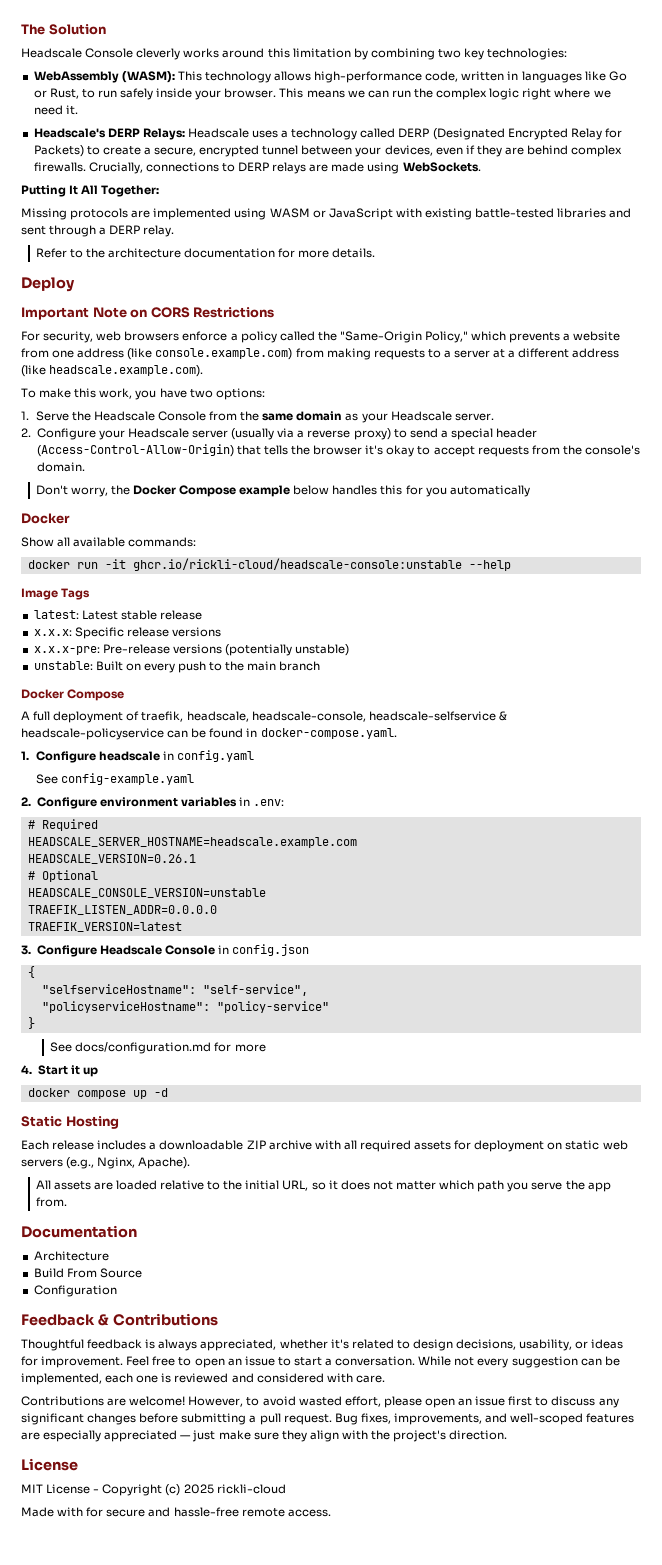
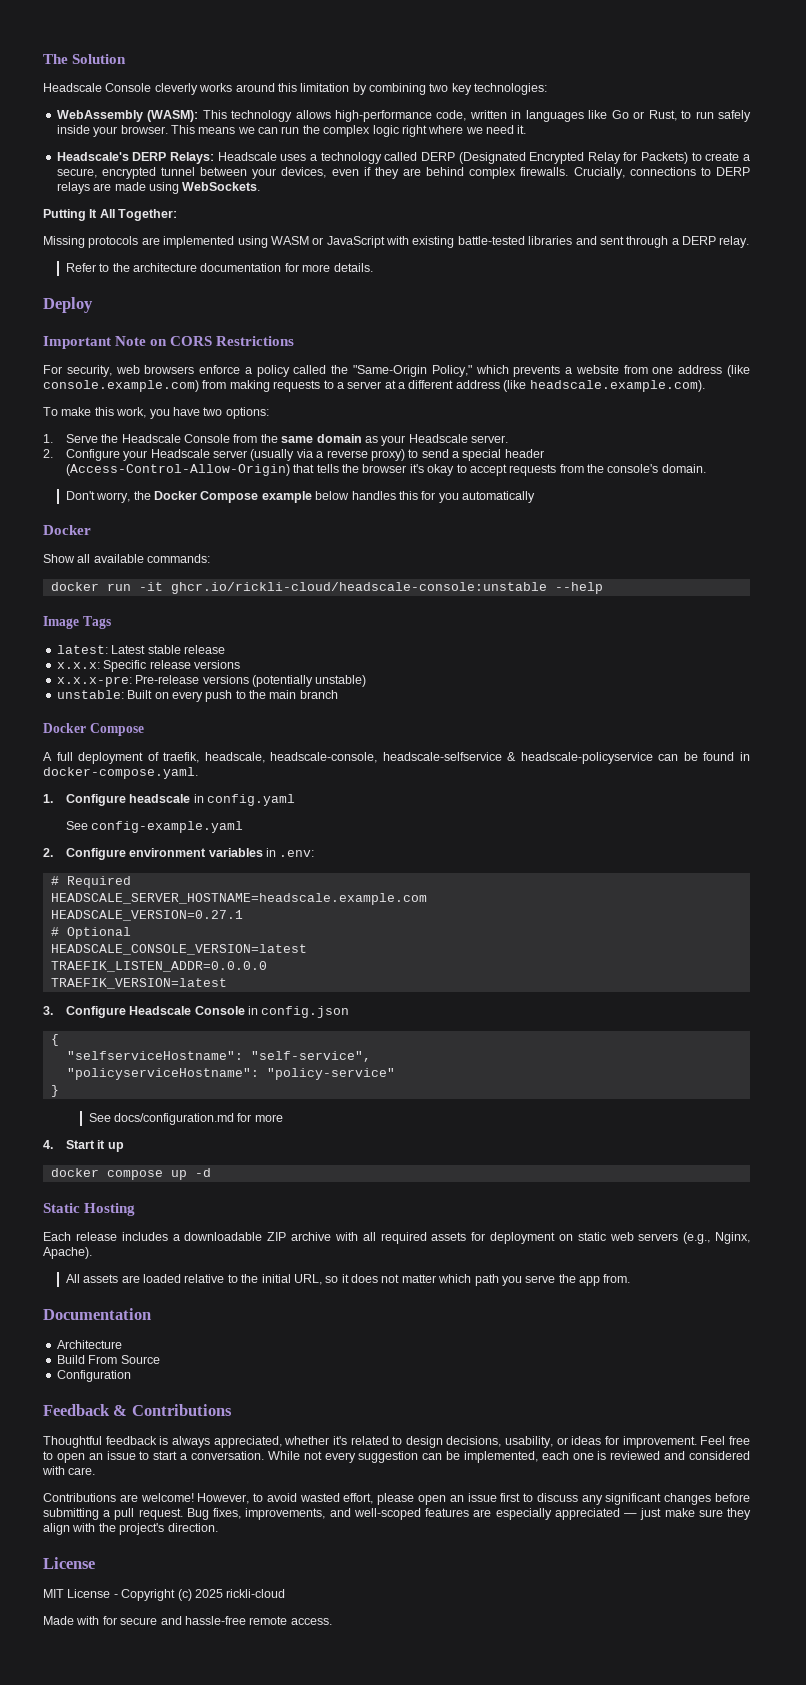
[27,854,196,864] HEADSCALE_VERSION=0.26.1 -> [50,910,243,921] HEADSCALE_VERSION=0.27.1
[27,888,266,898] HEADSCALE_CONSOLE_VERSION=unstable -> [50,944,307,955] HEADSCALE_CONSOLE_VERSION=latest

